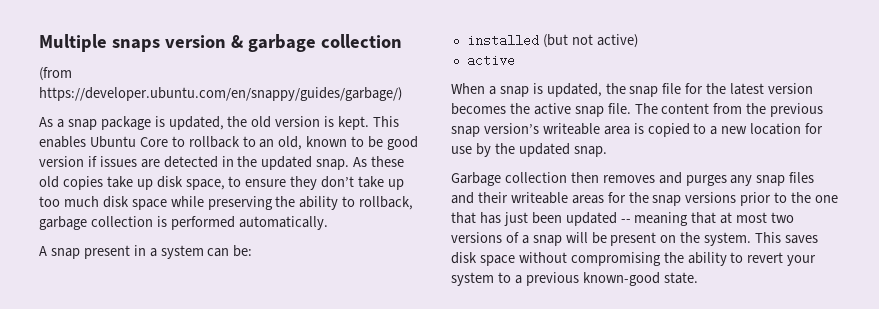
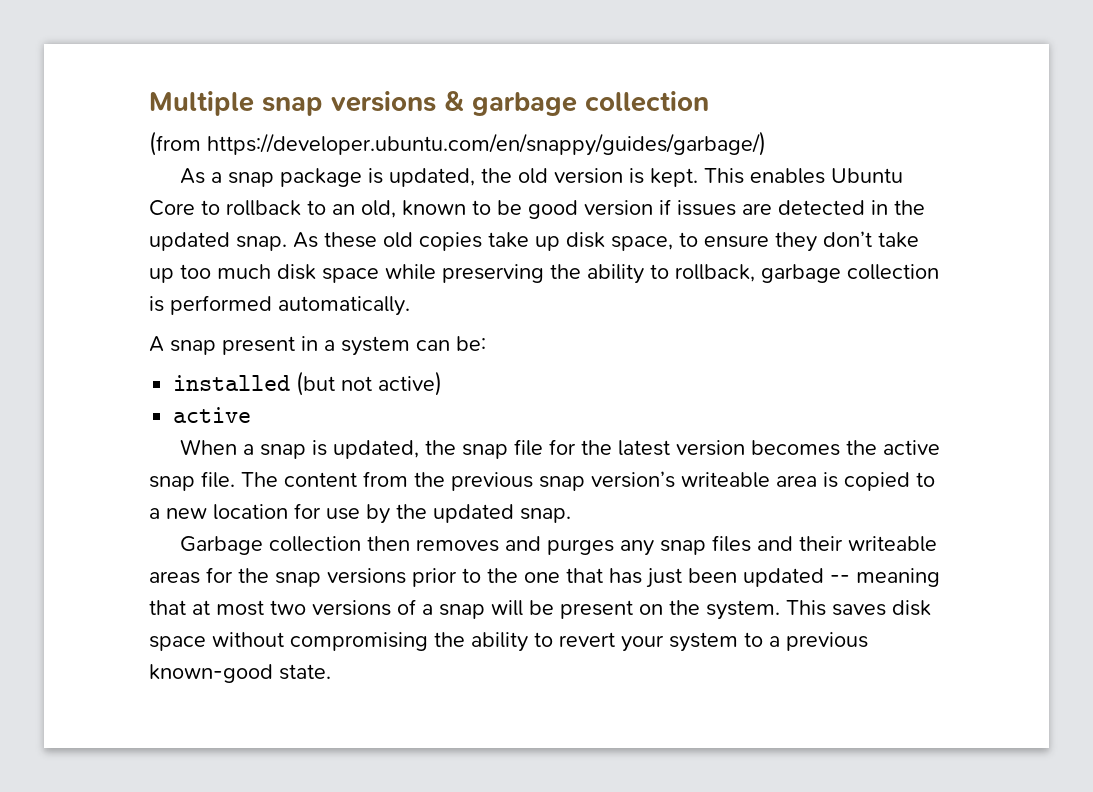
[111,35,226,52] snaps version -> [262,91,436,116] snap versions

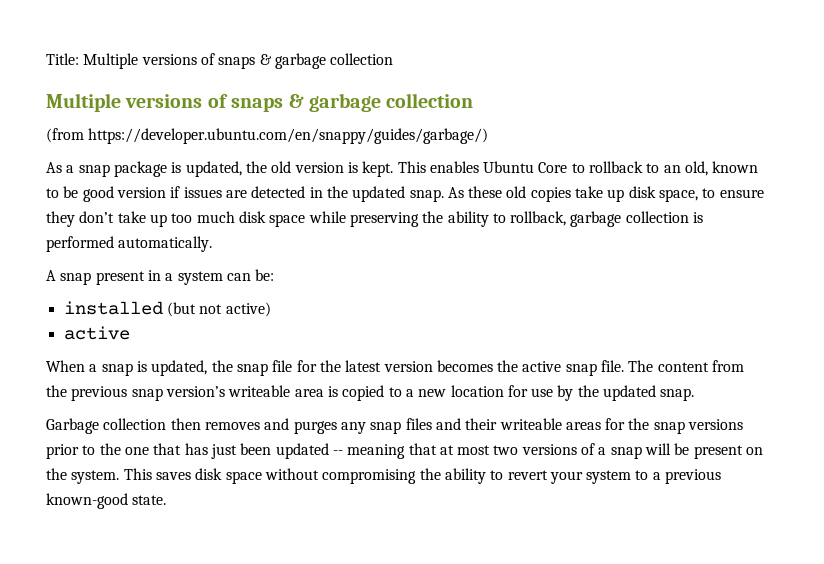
[149,91,436,116] Multiple snap versions -> [46,53,394,69] [46,93,284,112] Title: Multiple versions of snaps & garbage collection // Multiple versions of snaps

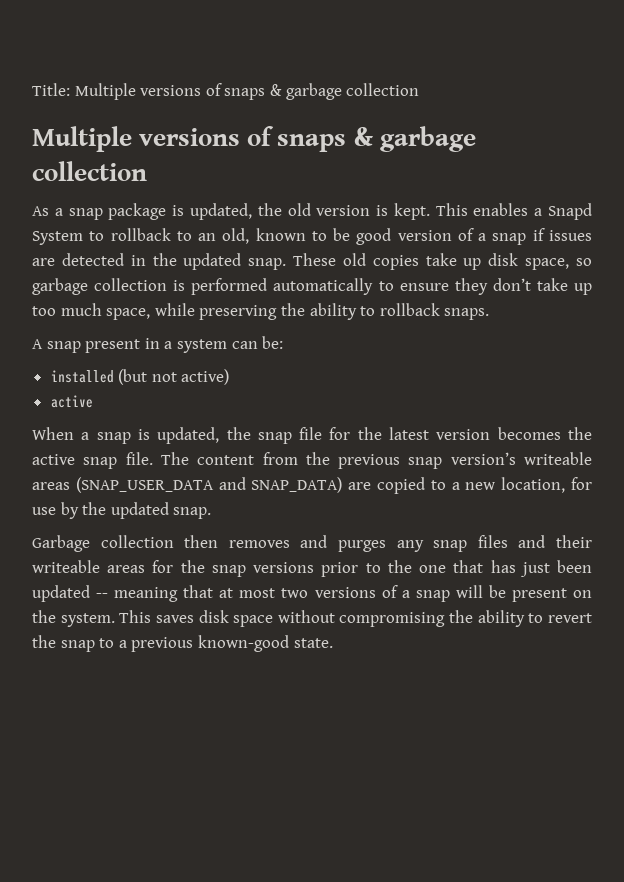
[46,128,489,144] // (from https://developer.ubuntu.com/en/snappy/guides/garbage/) -> (147, 171) none
[483,161,568,173] Ubuntu Core -> [534,203,592,220] [32,231,83,245] a Snapd System
(166, 192) none -> [457,228,527,245] of a snap
[447,186,503,198] As these -> [293,253,337,266] These
(699, 195) none -> [576,258,592,266] [32,278,374,295] so garbage collection is performed automatically
[238,211,306,227] disk space -> [106,308,151,320] space,
[510,211,704,227] [46,236,213,252] rollback, garbage collection is performed automatically. -> [379,303,490,320] rollback snaps.
[294,386,338,397] area is -> [32,477,372,493] areas (SNAP_USER_DATA and SNAP_DATA) are
[450,385,504,397] location -> [501,477,566,493] location,
[549,470,632,484] your system -> [32,635,95,652] the snap

